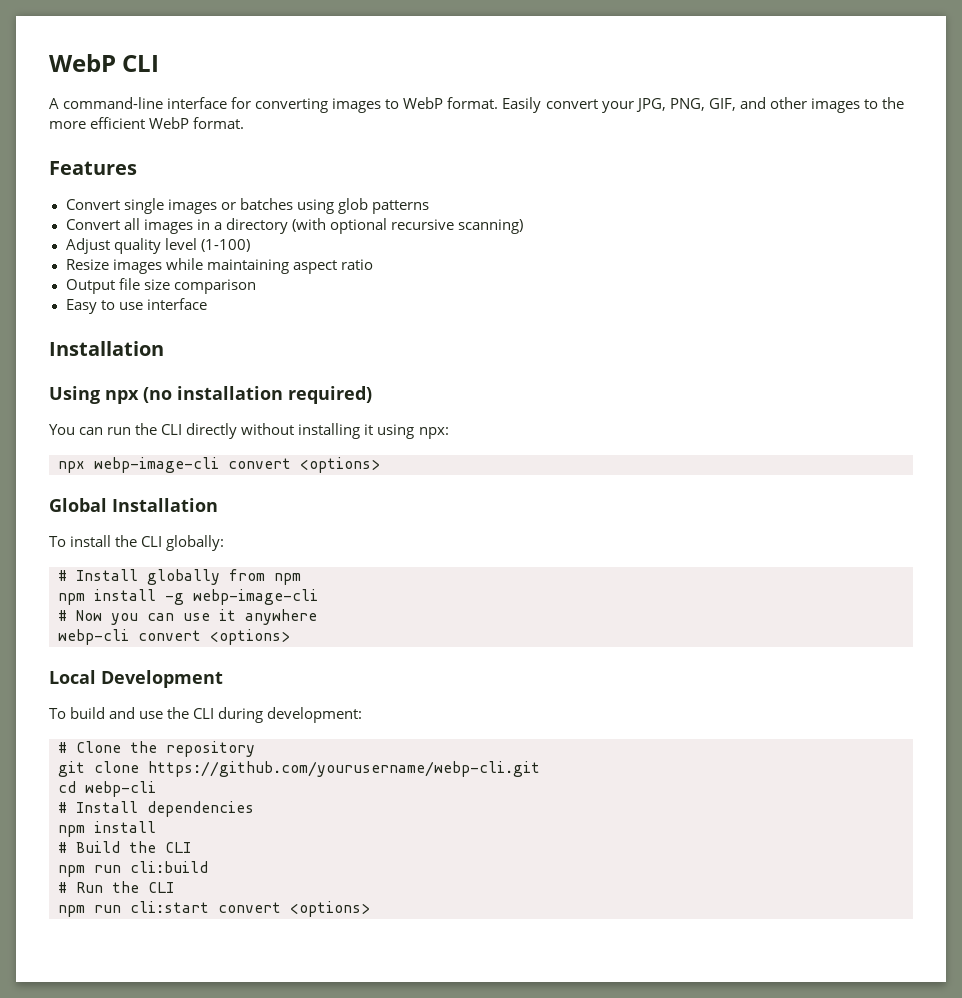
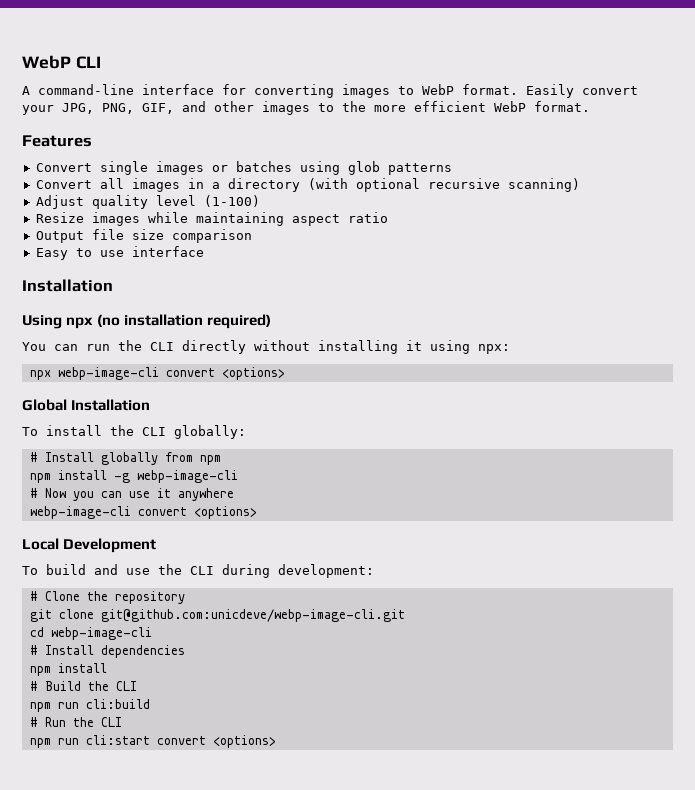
[58,629,129,645] webp-cli -> [29,506,131,519] webp-image-cli
[148,761,540,777] https://github.com/yourusername/webp-cli.git -> [100,609,405,622] git@github.com:unicdeve/webp-image-cli.git
[85,781,156,797] webp-cli -> [50,627,152,640] webp-image-cli

